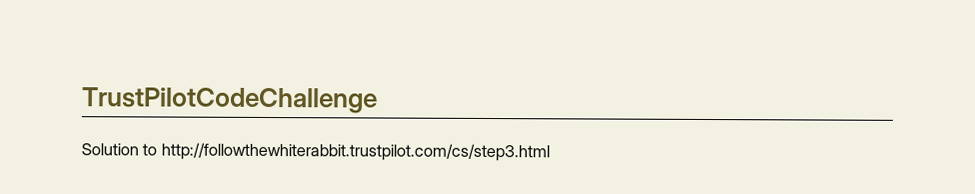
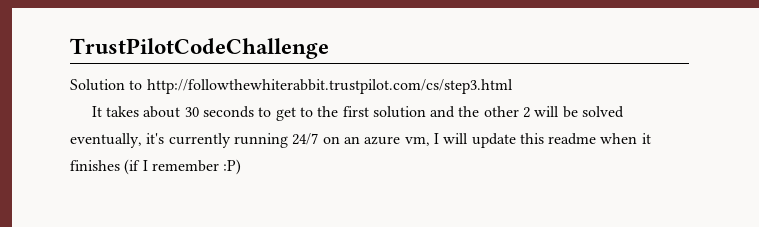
(550, 152) none -> [91,106,625,121] [70,133,651,148] [70,159,242,175] // It takes about 30 seconds to get to the first solution and the other 2 will be solved eventually, it's currently running 24/7 on an azure vm, I will update this readme when it finishes (if I remember :P)

